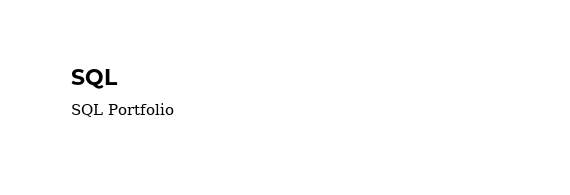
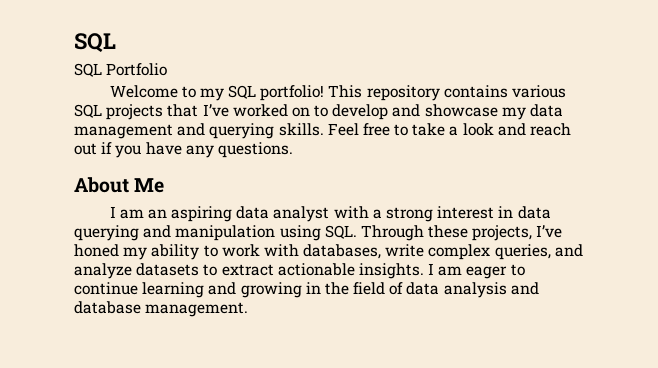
(174, 109) none -> [109,85,567,101] [74,104,564,120] [74,123,572,139] [74,142,293,158] [74,177,165,193] [109,206,551,222] [74,225,563,241] [74,244,583,260] [74,263,525,279] [74,282,539,298] [74,301,249,317] // Welcome to my SQL portfolio! This repository contains various SQL projects that I’ve worked on to develop and showcase my data management and querying skills. Feel free to take a look and reach out if you have any questions. // About Me // I am an aspiring data analyst with a strong interest in data querying and manipulation using SQL. Through these projects, I’ve honed my ability to work with databases, write complex queries, and analyze datasets to extract actionable insights. I am eager to continue learning and growing in the field of data analysis and database management.

